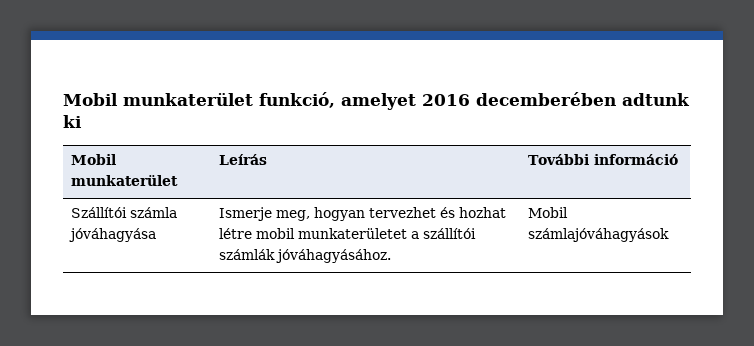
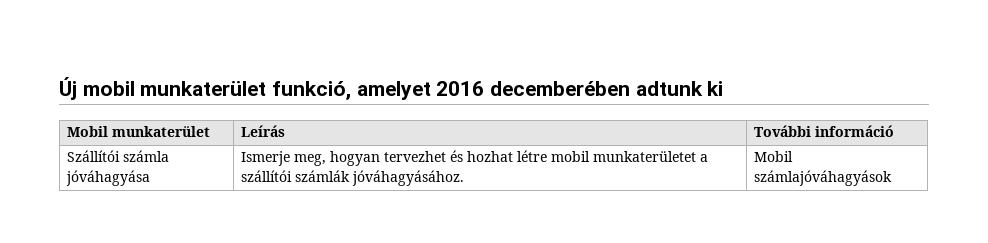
[63,93,118,106] Mobil -> [59,77,135,100] Új mobil

